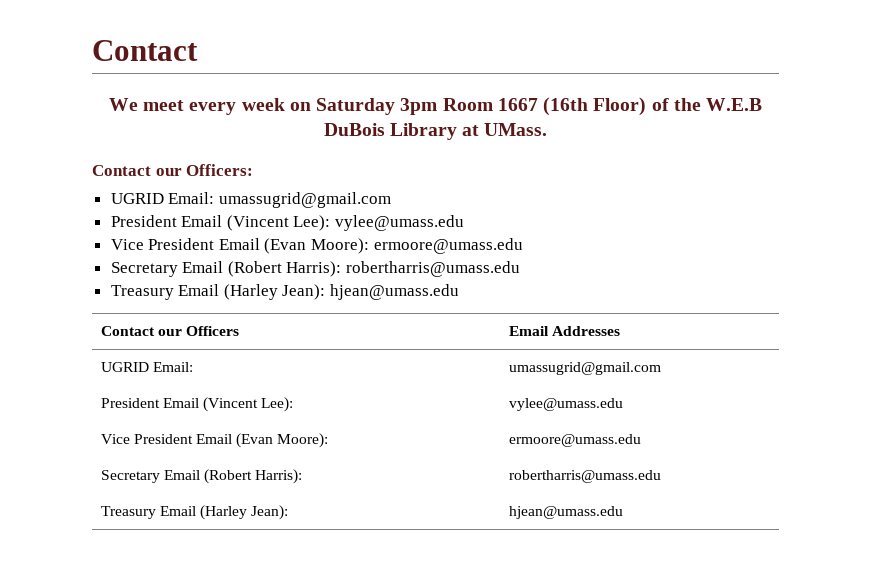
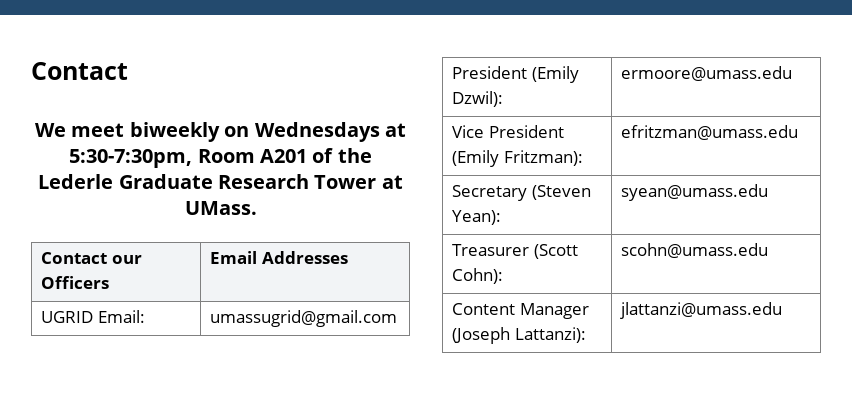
[189,97,763,116] [323,123,548,140] [92,164,254,176] [110,192,391,208] [110,215,465,231] [110,238,523,254] [110,261,521,277] [110,284,460,300] every week on Saturday 3pm Room 1667 (16th Floor) of the W.E.B DuBois Library at UMass. // Contact our Officers: // UGRID Email: umassugrid@gmail.com // President Email (Vincent Lee): vylee@umass.edu // Vice President Email (Evan Moore): ermoore@umass.edu // Secretary Email (Robert Harris): robertharris@umass.edu // Treasury Email (Harley Jean): hjean@umass.edu -> [129,122,406,142] [69,148,372,168] [38,174,403,189] [184,201,257,215] biweekly on Wednesdays at 5:30-7:30pm, Room A201 of the Lederle Graduate Research Tower at UMass.
[162,397,294,412] [508,398,623,411] [100,433,329,448] [508,434,641,447] [100,469,303,484] [508,470,661,483] [100,505,289,520] [508,506,623,519] Email (Vincent Lee): | vylee@umass.edu // Vice President Email (Evan Moore): | ermoore@umass.edu // Secretary Email (Robert Harris): | robertharris@umass.edu // Treasury Email (Harley Jean): | hjean@umass.edu -> [531,66,579,83] [452,91,504,107] [621,66,793,81] [452,125,564,138] [452,150,583,167] [621,125,799,140] [452,185,591,201] [452,210,502,225] [621,184,769,201] [452,244,578,259] [452,268,504,284] [621,243,769,258] [452,303,589,319] [452,327,586,344] [620,302,783,319] (Emily Dzwil): | ermoore@umass.edu // Vice President (Emily Fritzman): | efritzman@umass.edu // Secretary (Steven Yean): | syean@umass.edu // Treasurer (Scott Cohn): | scohn@umass.edu // Content Manager (Joseph Lattanzi): | jlattanzi@umass.edu

